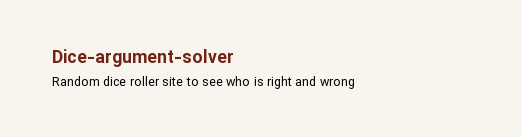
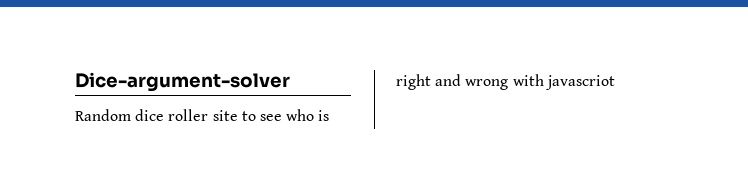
(355, 84) none -> [512,74,615,90] with javascriot

